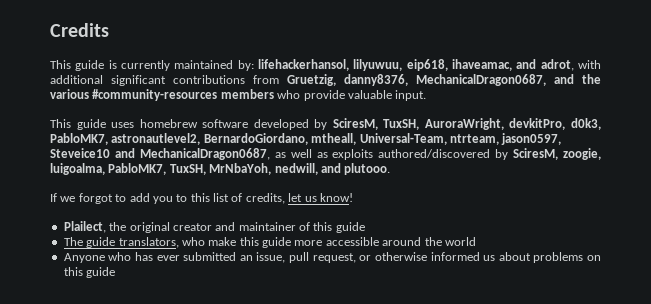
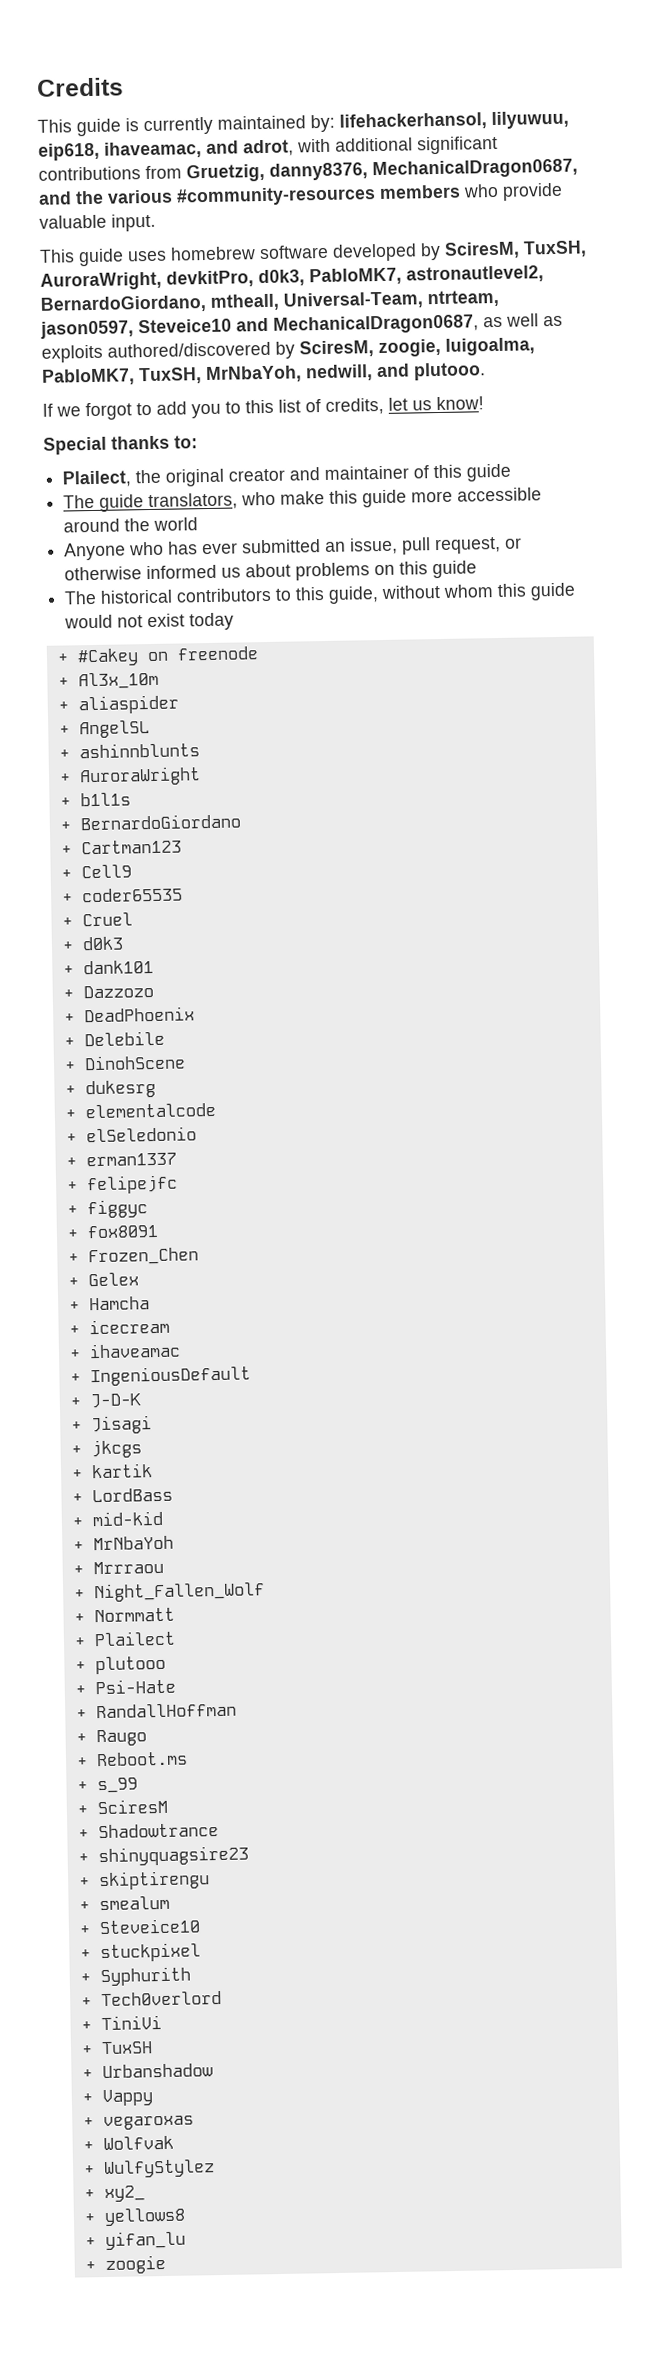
(353, 197) none -> [43,435,198,455] // Special thanks to:
(116, 272) none -> [64,582,577,605] [64,612,235,631] [56,646,259,667] [57,671,159,690] [57,694,179,715] [58,720,150,739] [58,742,200,759] [58,766,201,787] [59,792,131,807] [59,813,241,831] [60,839,182,855] [60,864,132,879] [61,887,183,903] [61,912,133,927] [61,936,124,951] [62,960,154,975] [62,985,154,999] [63,1006,195,1023] [63,1030,165,1047] [63,1054,186,1071] [64,1079,156,1099] [64,1102,216,1119] [65,1126,197,1143] [65,1152,177,1167] [66,1174,178,1195] [66,1199,148,1219] [66,1224,159,1239] [67,1247,199,1266] [67,1272,139,1287] [68,1296,150,1311] [68,1318,170,1335] [68,1342,181,1359] [69,1365,251,1387] [69,1393,141,1409] [70,1415,152,1435] [70,1439,142,1459] [71,1463,153,1479] [71,1487,173,1503] [71,1510,163,1527] [72,1535,174,1551] [72,1560,164,1575] [73,1581,265,1603] [73,1607,175,1623] [73,1630,176,1647] [74,1655,166,1675] [74,1678,176,1695] [75,1702,237,1719] [75,1729,147,1747] [76,1751,188,1767] [76,1777,138,1794] [76,1798,168,1815] [77,1823,219,1839] [77,1845,249,1867] [78,1870,210,1891] [78,1895,170,1911] [78,1918,201,1935] [79,1942,201,1963] [79,1966,191,1987] [80,1990,222,2007] [80,2015,162,2031] [80,2041,153,2055] [81,2063,213,2079] [81,2089,154,2107] [82,2115,194,2131] [82,2135,174,2151] [83,2159,215,2179] [83,2185,145,2203] [83,2207,186,2227] [84,2230,186,2251] [84,2254,166,2275] // The historical contributors to this guide, without whom this guide would not exist today // + #Cakey on freenode // + Al3x_10m // + aliaspider // + AngelSL // + ashinnblunts // + AuroraWright // + b1l1s // + BernardoGiordano // + Cartman123 // + Cell9 // + coder65535 // + Cruel // + d0k3 // + dank101 // + Dazzozo // + DeadPhoenix // + Delebile // + DinohScene // + dukesrg // + elementalcode // + elSeledonio // + erman1337 // + felipejfc // + figgyc // + fox8091 // + Frozen_Chen // + Gelex // + Hamcha // + icecream // + ihaveamac // + IngeniousDefault // + J-D-K // + Jisagi // + jkcgs // + kartik // + LordBass // + mid-kid // + MrNbaYoh // + Mrrraou // + Night_Fallen_Wolf // + Normmatt // + Plailect // + plutooo // + Psi-Hate // + RandallHoffman // + Raugo // + Reboot.ms // + s_99 // + SciresM // + Shadowtrance // + shinyquagsire23 // + skiptirengu // + smealum // + Steveice10 // + stuckpixel // + Syphurith // + Tech0verlord // + TiniVi // + TuxSH // + Urbanshadow // + Vappy // + vegaroxas // + Wolfvak // + WulfyStylez // + xy2_ // + yellows8 // + yifan_lu // + zoogie

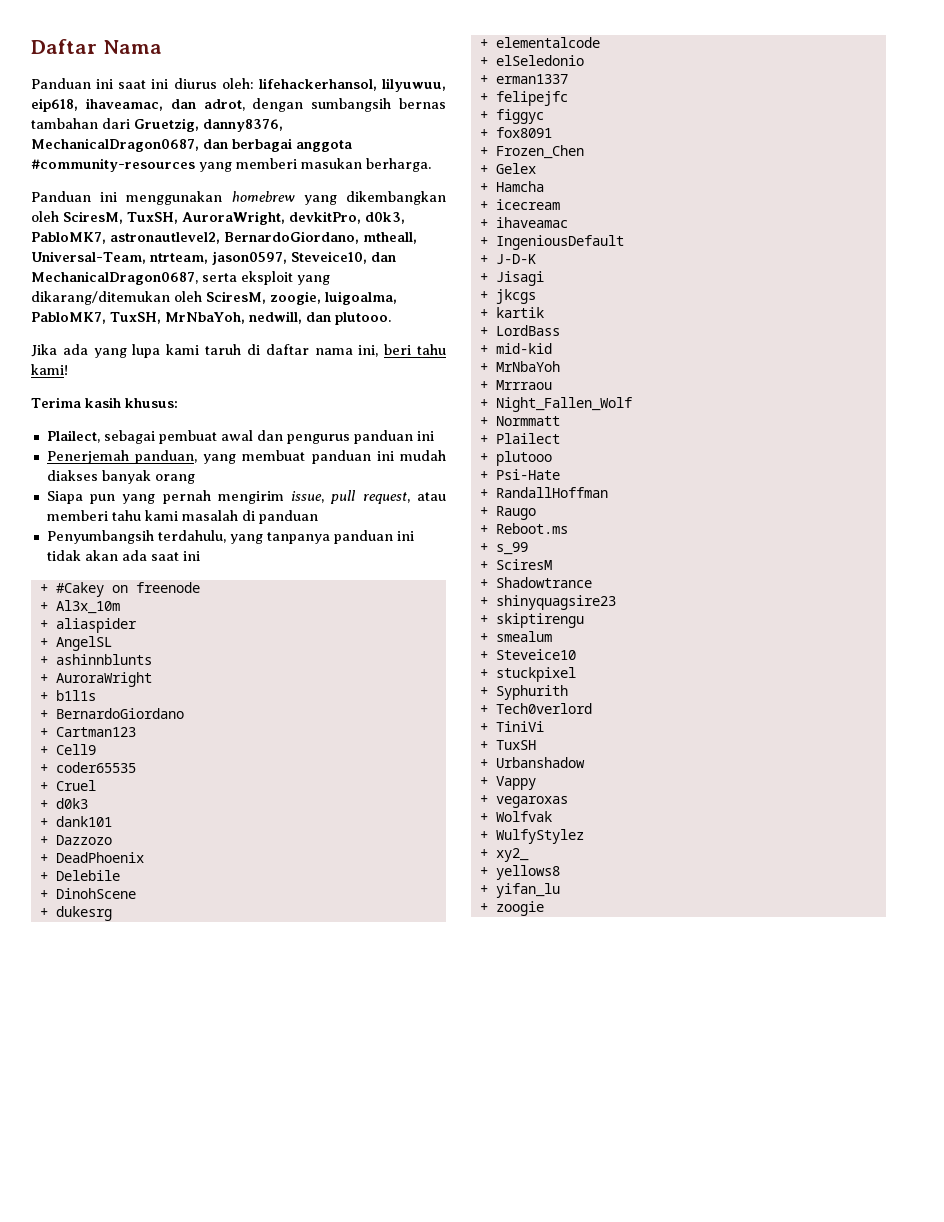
[36,77,124,97] [37,110,569,137] [38,135,498,161] [38,158,578,183] [38,182,563,207] [39,213,156,232] [39,242,441,267] Credits // This guide is currently maintained by: lifehackerhansol, lilyuwuu, eip618, ihaveamac, and adrot, with additional significant contributions from Gruetzig, danny8376, MechanicalDragon0687, and the various #community-resources members who provide valuable input. // This guide uses homebrew software developed by -> [31,39,162,54] [31,78,446,92] [31,98,446,112] [31,118,283,132] [31,138,352,152] [31,158,431,172] [31,191,446,205] [31,211,59,222] Daftar Nama // Panduan ini saat ini diurus oleh: lifehackerhansol, lilyuwuu, eip618, ihaveamac, dan adrot, dengan sumbangsih bernas tambahan dari Gruetzig, danny8376, MechanicalDragon0687, dan berbagai anggota #community-resources yang memberi masukan berharga. // Panduan ini menggunakan homebrew yang dikembangkan oleh
[138,313,563,335] [41,341,295,363] Steveice10 and MechanicalDragon0687, as well as exploits authored/discovered by -> [290,251,396,264] [31,271,330,285] [31,291,202,305] Steveice10, dan MechanicalDragon0687, serta eksploit yang dikarang/ditemukan oleh
[376,363,410,378] and -> [305,312,331,322] dan
[42,396,484,421] [43,435,198,455] [62,463,513,488] [63,487,543,512] [63,517,199,533] [64,536,523,561] [64,560,478,581] [64,582,577,605] [64,612,235,631] If we forgot to add you to this list of credits, let us know! // Special thanks to: // Plailect, the original creator and maintainer of this guide // The guide translators, who make this guide more accessible around the world // Anyone who has ever submitted an issue, pull request, or otherwise informed us about problems on this guide // The historical contributors to this guide, without whom this guide would not exist today -> [31,344,446,358] [31,364,68,375] [31,397,178,408] [46,430,434,444] [46,450,447,464] [46,470,195,484] [46,490,447,504] [46,510,318,524] [46,530,414,544] [46,550,200,561] Jika ada yang lupa kami taruh di daftar nama ini, beri tahu kami! // Terima kasih khusus: // Plailect, sebagai pembuat awal dan pengurus panduan ini // Penerjemah panduan, yang membuat panduan ini mudah diakses banyak orang // Siapa pun yang pernah mengirim issue, pull request, atau memberi tahu kami masalah di panduan // Penyumbangsih terdahulu, yang tanpanya panduan ini tidak akan ada saat ini

